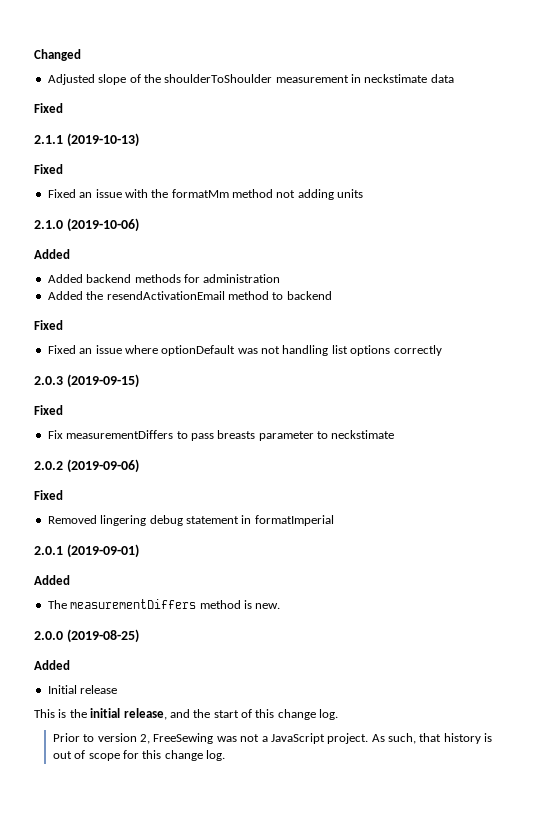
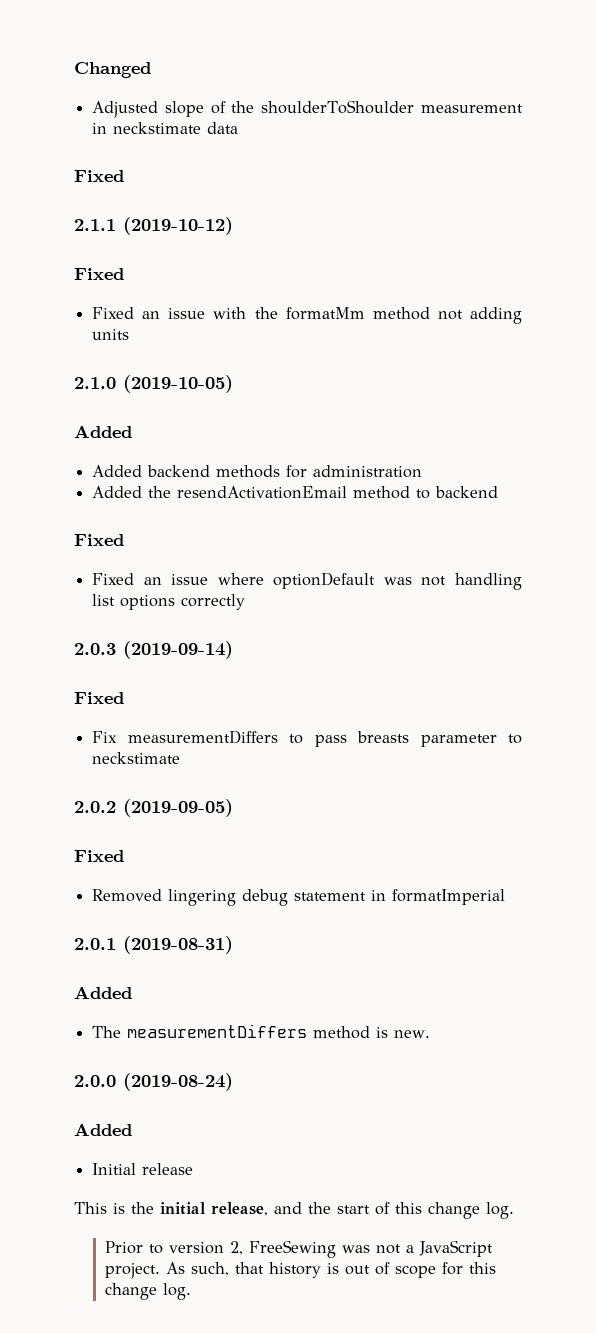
[66,133,139,147] (2019-10-13) -> [123,217,233,235] (2019-10-12)
[66,218,139,232] (2019-10-06) -> [123,375,233,393] (2019-10-05)
[66,374,139,388] (2019-09-15) -> [123,641,233,659] (2019-09-14)
[66,459,139,473] (2019-09-06) -> [123,799,233,817] (2019-09-05)
[66,544,139,558] (2019-09-01) -> [123,936,233,954] (2019-08-31)
[66,629,139,643] (2019-08-25) -> [123,1073,233,1091] (2019-08-24)

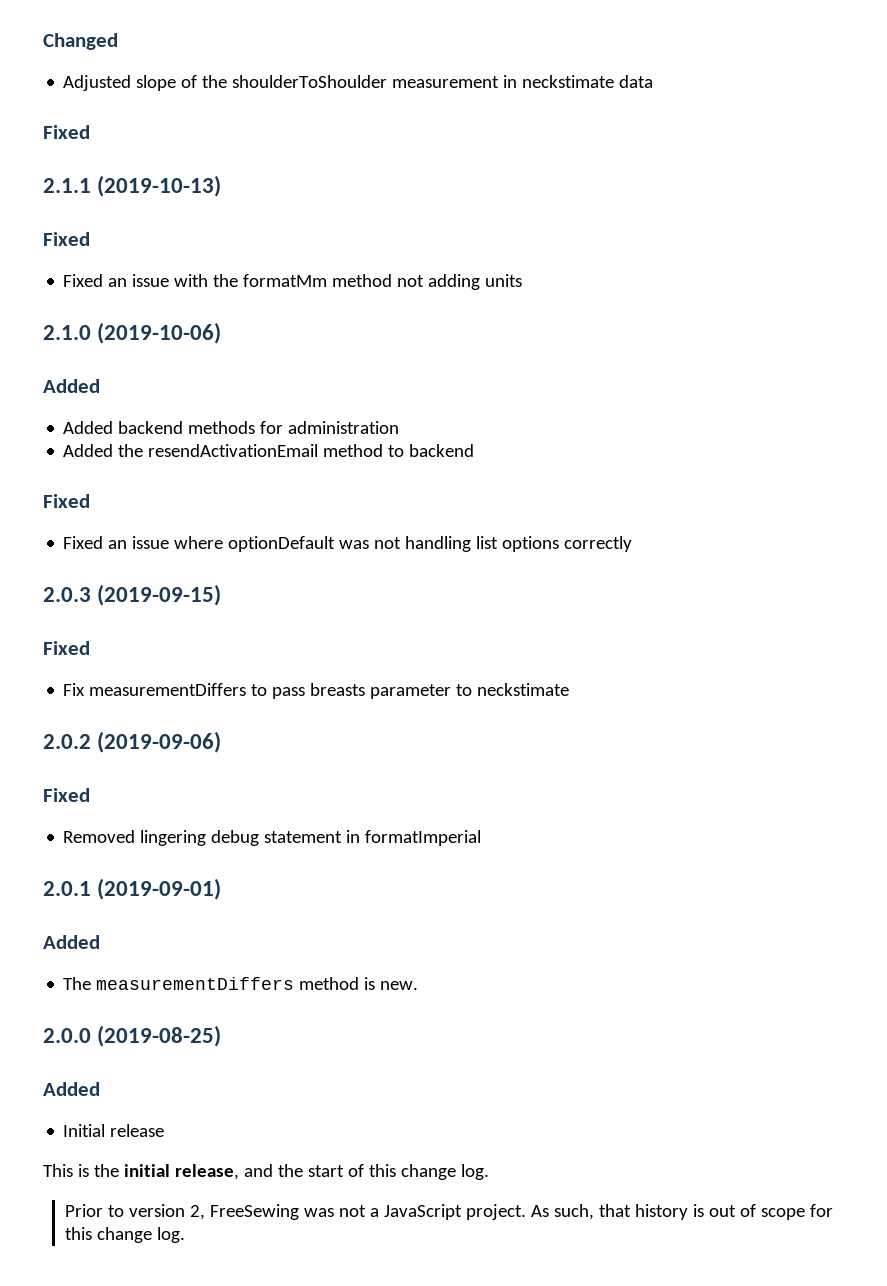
[123,217,233,235] (2019-10-12) -> [97,175,222,197] (2019-10-13)
[123,375,233,393] (2019-10-05) -> [97,322,222,344] (2019-10-06)
[123,641,233,659] (2019-09-14) -> [97,584,222,606] (2019-09-15)
[123,799,233,817] (2019-09-05) -> [97,731,222,753] (2019-09-06)
[123,936,233,954] (2019-08-31) -> [97,878,222,900] (2019-09-01)
[123,1073,233,1091] (2019-08-24) -> [97,1025,222,1047] (2019-08-25)

